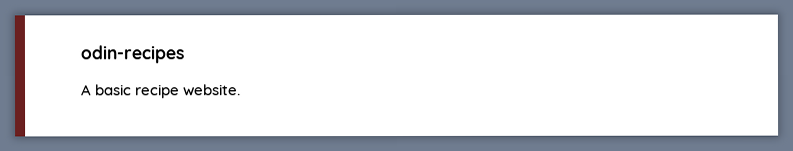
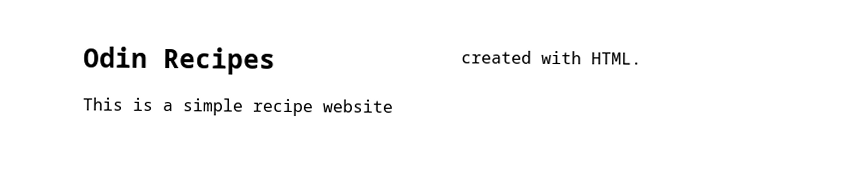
[80,45,184,64] [81,84,242,99] odin-recipes // A basic recipe website. -> [83,46,276,75] [82,97,393,117] [461,50,642,65] Odin Recipes // This is a simple recipe website created with HTML.

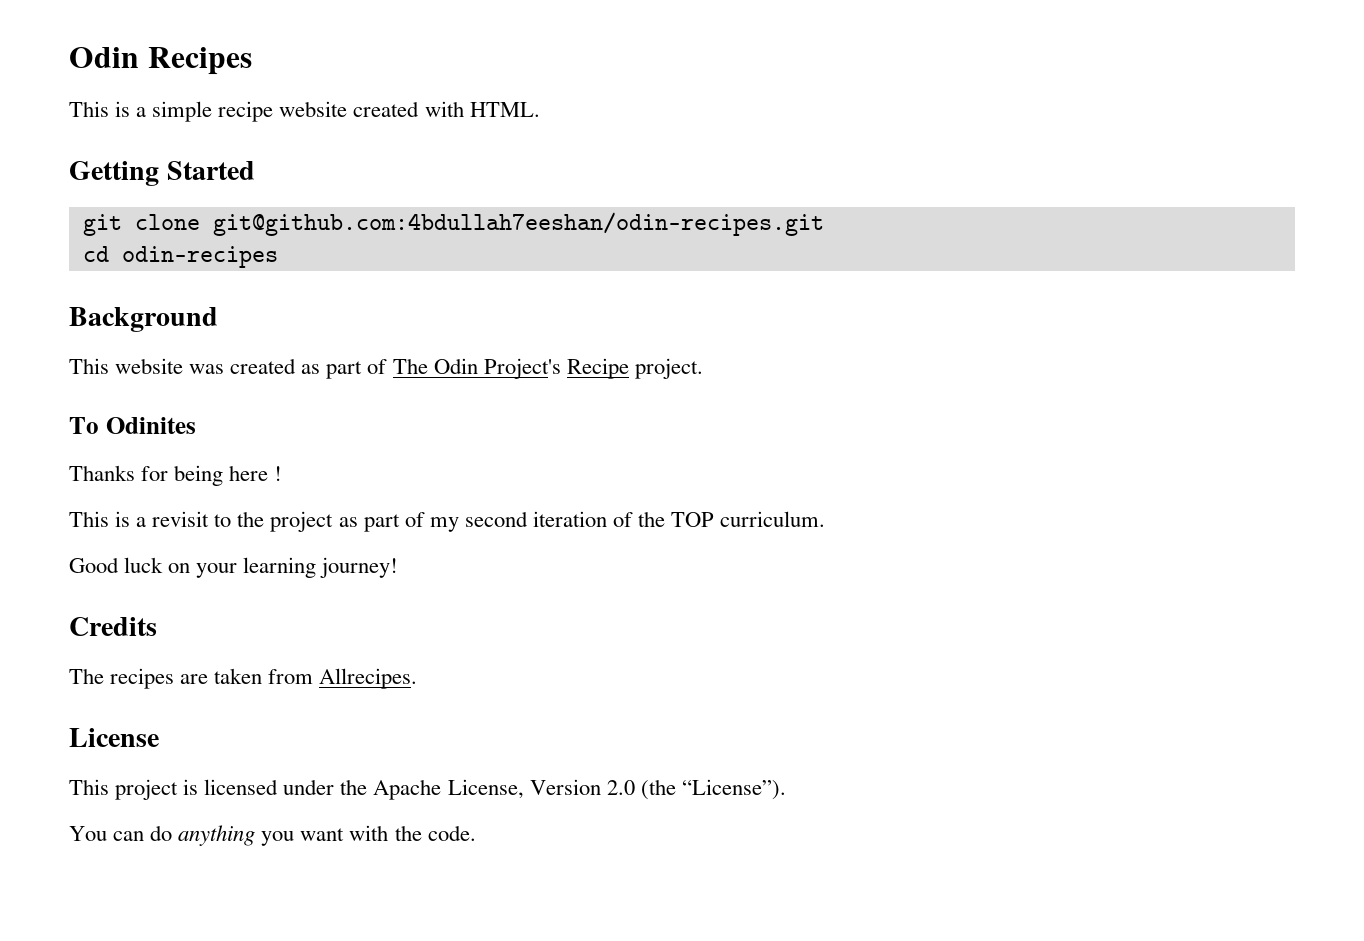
(642, 58) none -> [69,161,255,186] [82,212,824,236] [82,246,278,268] [69,307,218,332] [69,358,703,379] [69,417,196,434] [69,465,283,486] [69,511,826,532] [69,557,399,578] [69,617,157,636] [69,668,418,689] [69,728,159,747] [69,779,786,800] [69,825,476,846] // Getting Started // git clone git@github.com:4bdullah7eeshan/odin-recipes.git // cd odin-recipes // Background // This website was created as part of The Odin Project's Recipe project. // To Odinites // Thanks for being here ! // This is a revisit to the project as part of my second iteration of the TOP curriculum. // Good luck on your learning journey! // Credits // The recipes are taken from Allrecipes. // License // This project is licensed under the Apache License, Version 2.0 (the “License”). // You can do anything you want with the code.

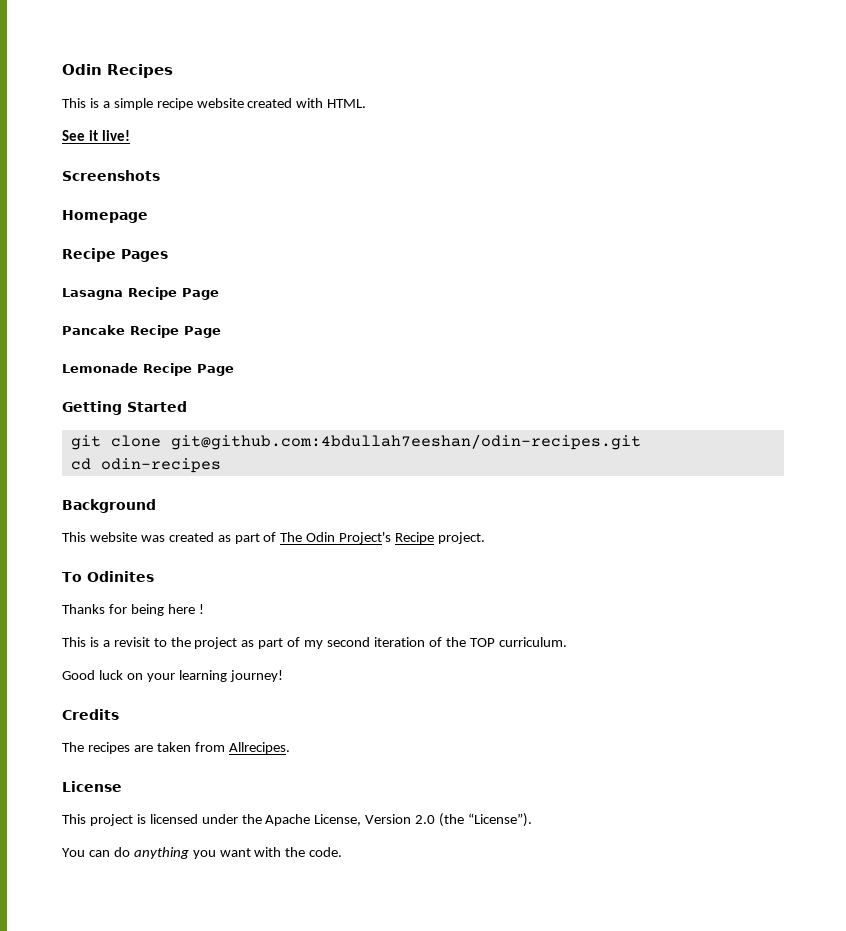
(540, 109) none -> [62,130,130,141] [62,170,160,181] [62,210,148,223] [62,248,168,262] [62,287,219,300] [62,325,221,338] [62,363,234,376] // See it live! // Screenshots // Homepage // Recipe Pages // Lasagna Recipe Page // Pancake Recipe Page // Lemonade Recipe Page

